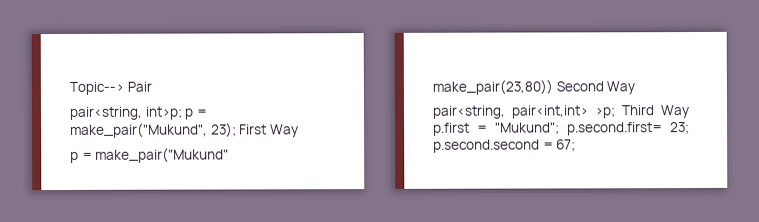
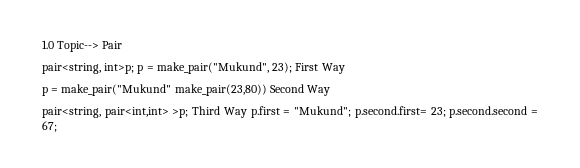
(69, 88) none -> [42,40,54,49] 1.0

